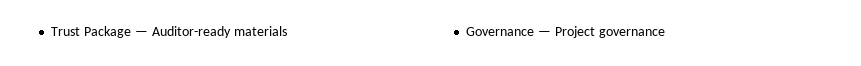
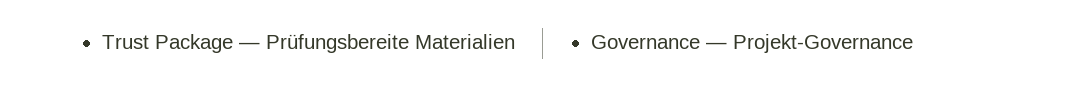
[151,26,287,38] Auditor-ready materials -> [265,34,515,53] Prüfungsbereite Materialien
[554,26,665,38] Project governance -> [732,34,913,53] Projekt-Governance

